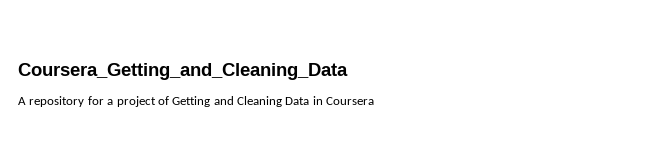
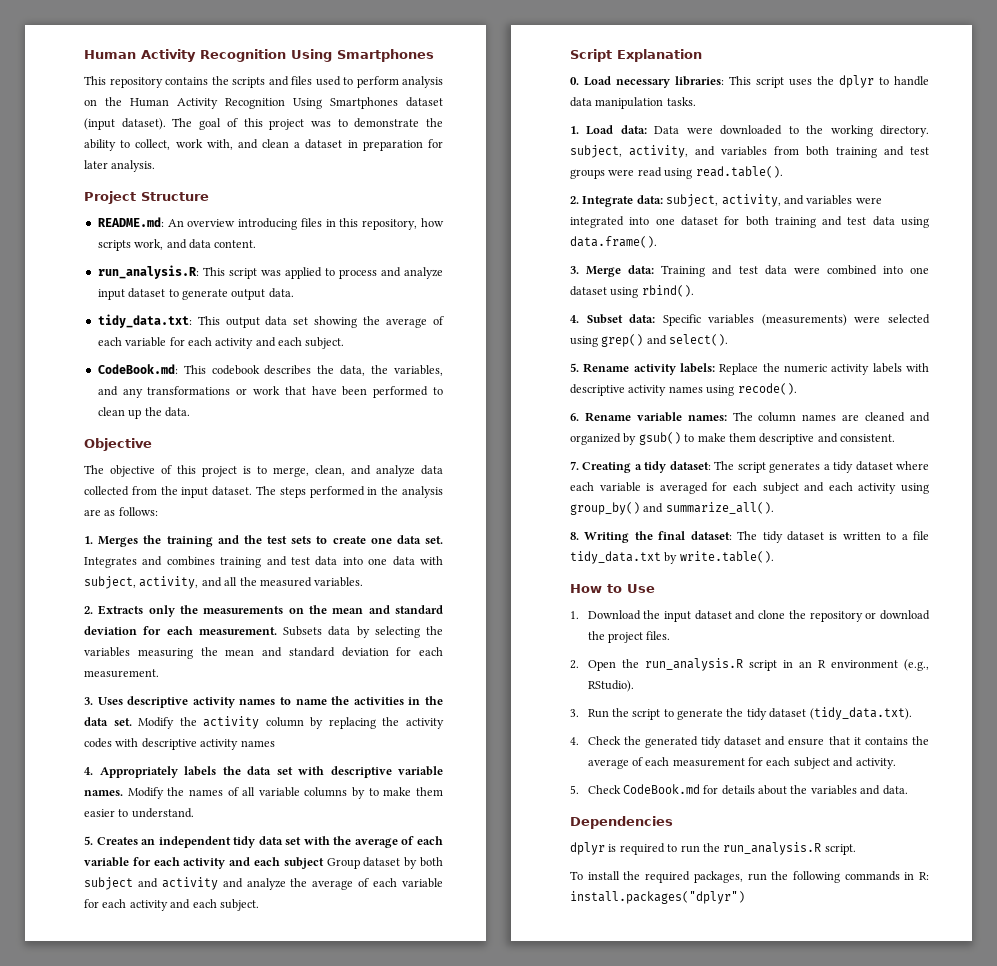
[18,63,348,80] [18,96,375,107] Coursera_Getting_and_Cleaning_Data // A repository for a project of Getting and Cleaning Data in Coursera -> [84,49,434,62] [84,76,443,88] [84,97,443,109] [84,118,443,130] [84,139,444,151] [84,160,156,172] [84,191,209,204] [97,217,444,230] [97,239,257,251] [97,265,443,279] [97,288,294,300] [97,314,444,328] [97,337,345,349] [97,364,444,376] [97,386,443,398] [97,407,190,419] [84,438,152,451] [84,465,443,477] [84,486,444,498] [84,507,158,516] [84,535,443,547] [84,556,443,568] [84,576,364,589] [84,605,443,617] [84,626,443,638] [84,647,443,659] [84,669,159,678] [84,696,444,708] [84,716,444,729] [84,738,275,750] [84,766,443,778] [84,787,443,799] [84,808,194,818] [84,836,443,848] [84,857,444,869] [84,877,444,890] [84,899,259,911] [570,49,702,62] [570,75,929,88] [570,97,696,109] [570,125,929,137] [570,145,929,158] [570,166,783,179] [570,194,882,207] [570,216,929,228] [570,236,657,248] [570,265,929,277] [570,285,694,298] [570,314,930,326] [570,334,729,347] [570,363,929,375] [570,383,797,396] [570,412,930,422] [570,432,895,445] [570,461,929,473] [570,482,929,494] [570,502,774,515] [570,531,929,543] [570,551,774,564] [570,584,655,593] [570,610,930,622] [587,631,671,643] [570,658,929,671] [587,680,634,692] [570,707,912,720] [570,736,929,748] [587,757,896,769] [570,784,908,795] [570,816,673,829] [570,842,856,855] [570,871,929,883] [570,891,745,904] Human Activity Recognition Using Smartphones // This repository contains the scripts and files used to perform analysis on the Human Activity Recognition Using Smartphones dataset (input dataset). The goal of this project was to demonstrate the ability to collect, work with, and clean a dataset in preparation for later analysis. // Project Structure // README.md: An overview introducing files in this repository, how scripts work, and data content. // run_analysis.R: This script was applied to process and analyze input dataset to generate output data. // tidy_data.txt: This output data set showing the average of each variable for each activity and each subject. // CodeBook.md: This codebook describes the data, the variables, and any transformations or work that have been performed to clean up the data. // Objective // The objective of this project is to merge, clean, and analyze data collected from the input dataset. The steps performed in the analysis are as follows: // 1. Merges the training and the test sets to create one data set. Integrates and combines training and test data into one data with subject, activity, and all the measured variables. // 2. Extracts only the measurements on the mean and standard deviation for each measurement. Subsets data by selecting the variables measuring the mean and standard deviation for each measurement. // 3. Uses descriptive activity names to name the activities in the data set. Modify the activity column by replacing the activity codes with descriptive activity names // 4. Appropriately labels the data set with descriptive variable names. Modify the names of all variable columns by to make them easier to understand. // 5. Creates an independent tidy data set with the average of each variable for each activity and each subject Group dataset by both subject and activity and analyze the average of each variable for each activity and each subject. // Script Explanation // 0. Load necessary libraries: This script uses the dplyr to handle data manipulation tasks. // 1. Load data: Data were downloaded to the working directory. subject, activity, and variables from both training and test groups were read using read.table(). // 2. Integrate data: subject, activity, and variables were integrated into one dataset for both training and test data using data.frame(). // 3. Merge data: Training and test data were combined into one dataset using rbind(). // 4. Subset data: Specific variables (measurements) were selected using grep() and select(). // 5. Rename activity labels: Replace the numeric activity labels with descriptive activity names using recode(). // 6. Rename variable names: The column names are cleaned and organized by gsub() to make them descriptive and consistent. // 7. Creating a tidy dataset: The script generates a tidy dataset where each variable is averaged for each subject and each activity using group_by() and summarize_all(). // 8. Writing the final dataset: The tidy dataset is written to a file tidy_data.txt by write.table(). // How to Use // 1. Download the input dataset and clone the repository or download the project files. // 2. Open the run_analysis.R script in an R environment (e.g., RStudio). // 3. Run the script to generate the tidy dataset (tidy_data.txt). // 4. Check the generated tidy dataset and ensure that it contains the average of each measurement for each subject and activity. // 5. Check CodeBook.md for details about the variables and data. // Dependencies // dplyr is required to run the run_analysis.R script. // To install the required packages, run the following commands in R: install.packages("dplyr")

